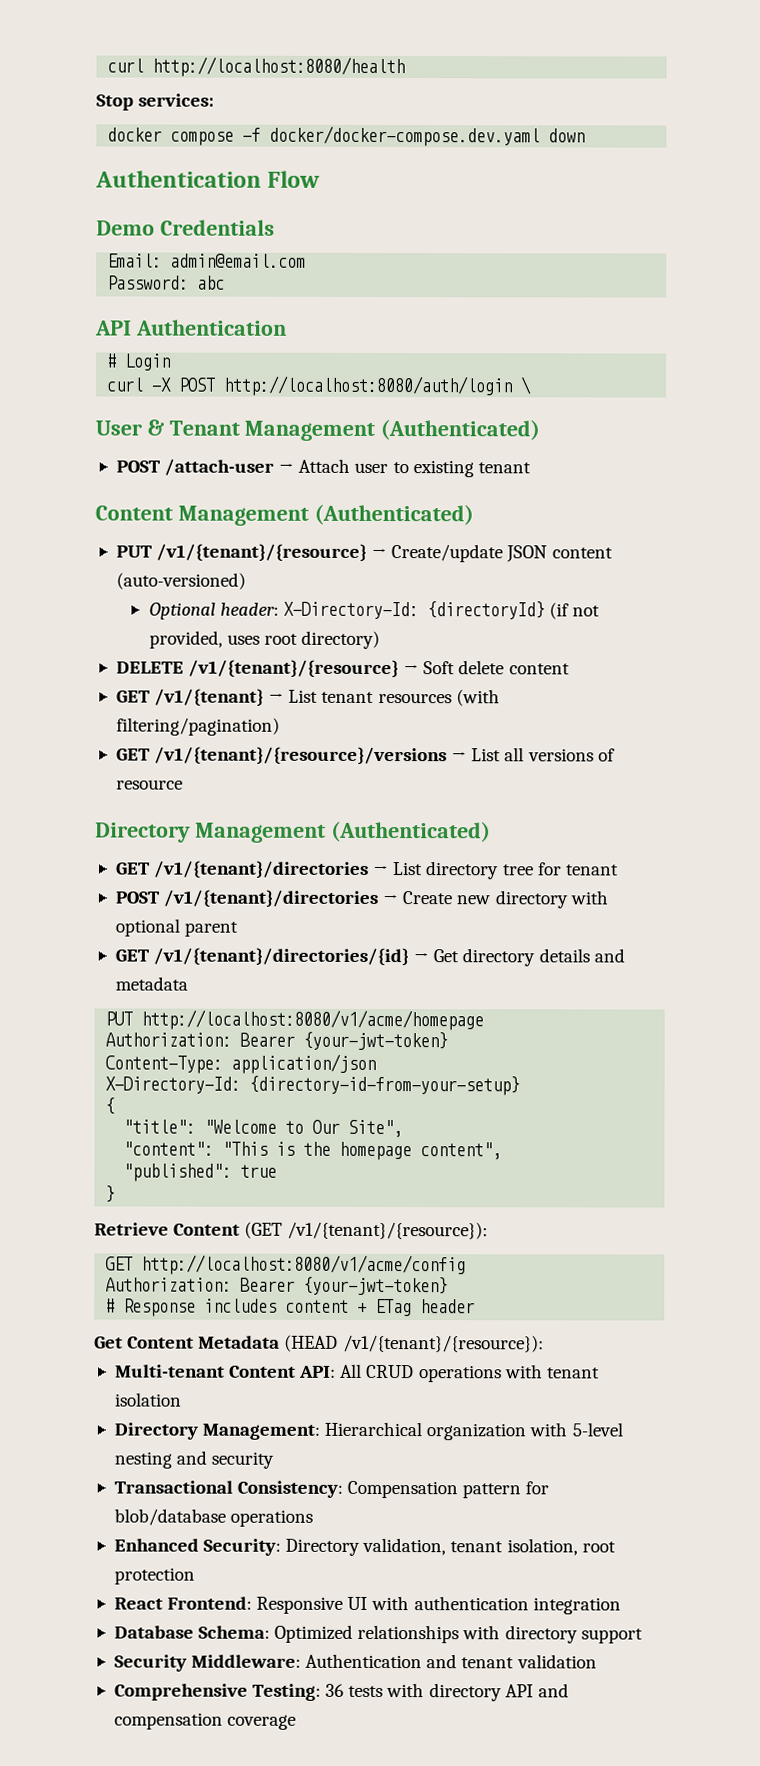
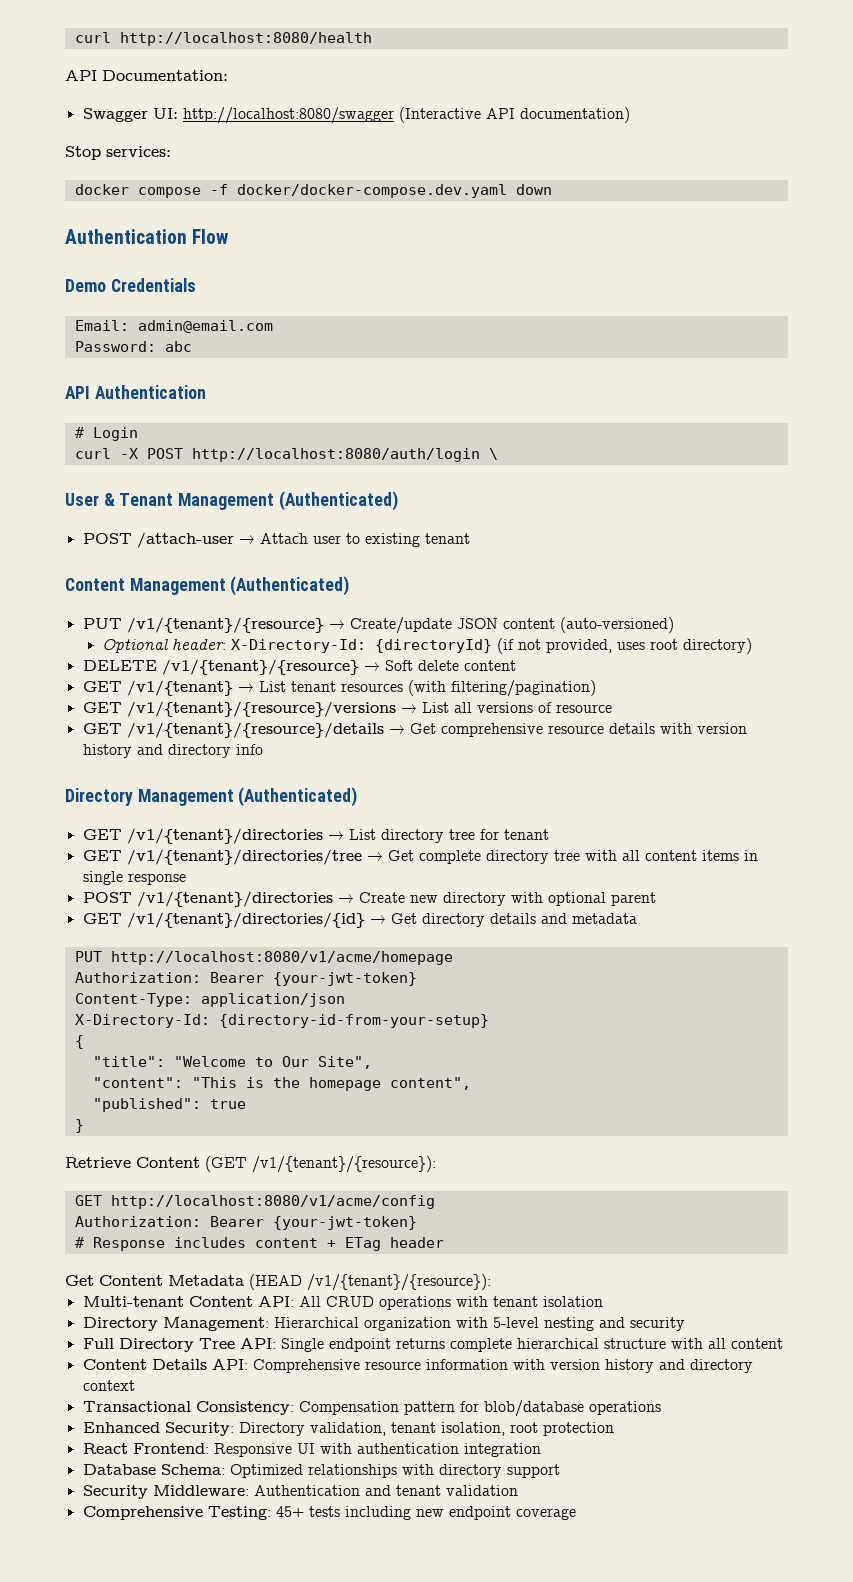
(406, 67) none -> [65,70,228,81] [82,107,630,124] // API Documentation: // Swagger UI: http://localhost:8080/swagger (Interactive API documentation)
(183, 784) none -> [82,722,747,738] [82,744,263,758] // GET /v1/{tenant}/{resource}/details → Get comprehensive resource details with version history and directory info
(619, 870) none -> [82,849,758,865] [82,871,186,885] // GET /v1/{tenant}/directories/tree → Get complete directory tree with all content items in single response
(275, 1460) none -> [82,1338,783,1352] [82,1359,753,1373] [82,1380,135,1391] // Full Directory Tree API: Single endpoint returns complete hierarchical structure with all content // Content Details API: Comprehensive resource information with version history and directory context
[325,1683,569,1702] [113,1712,223,1730] 36 tests with directory API and compensation -> [275,1506,511,1520] 45+ tests including new endpoint

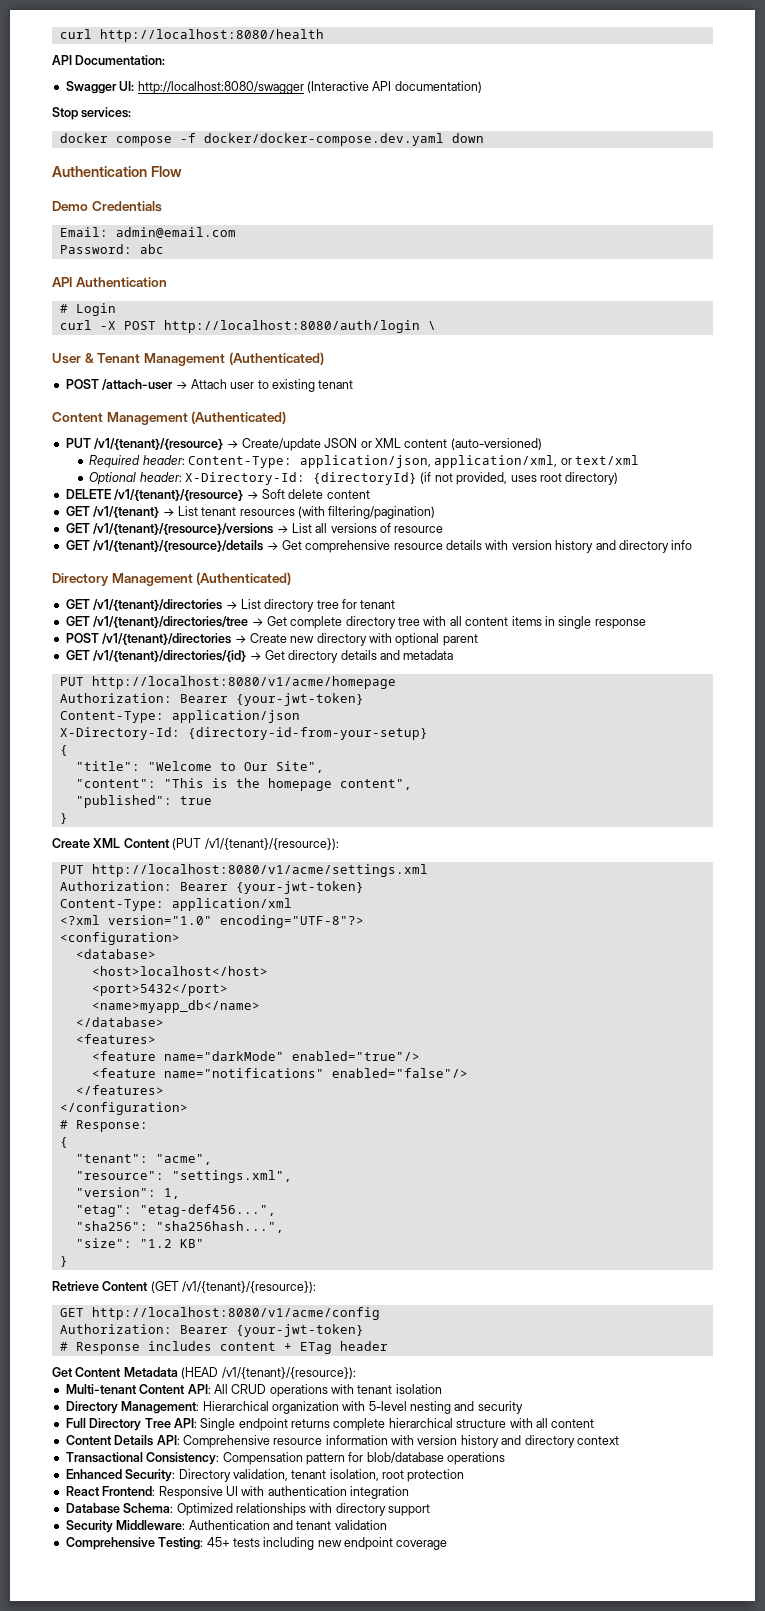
(498, 623) none -> [360,438,401,448] or XML
(674, 625) none -> [89,455,640,468] // Required header: Content-Type: application/json, application/xml, or text/xml
(84, 1126) none -> [52,838,339,850] [59,864,428,877] [59,881,364,894] [59,898,292,911] [59,915,364,928] [59,932,180,945] [75,949,156,959] [91,966,268,976] [91,984,228,996] [91,1000,260,1013] [75,1017,164,1027] [75,1034,156,1044] [91,1051,420,1061] [91,1068,468,1078] [75,1085,164,1095] [59,1102,188,1115] [59,1120,148,1132] [59,1137,68,1148] [75,1154,212,1165] [75,1170,292,1183] [75,1187,180,1199] [75,1204,276,1217] [75,1221,284,1233] [75,1238,204,1248] [59,1256,68,1267] // Create XML Content (PUT /v1/{tenant}/{resource}): // PUT http://localhost:8080/v1/acme/settings.xml // Authorization: Bearer {your-jwt-token} // Content-Type: application/xml // <?xml version="1.0" encoding="UTF-8"?> // <configuration> // <database> // <host>localhost</host> // <port>5432</port> // <name>myapp_db</name> // </database> // <features> // <feature name="darkMode" enabled="true"/> // <feature name="notifications" enabled="false"/> // </features> // </configuration> // # Response: // { // "tenant": "acme", // "resource": "settings.xml", // "version": 1, // "etag": "etag-def456...", // "sha256": "sha256hash...", // "size": "1.2 KB" // }

